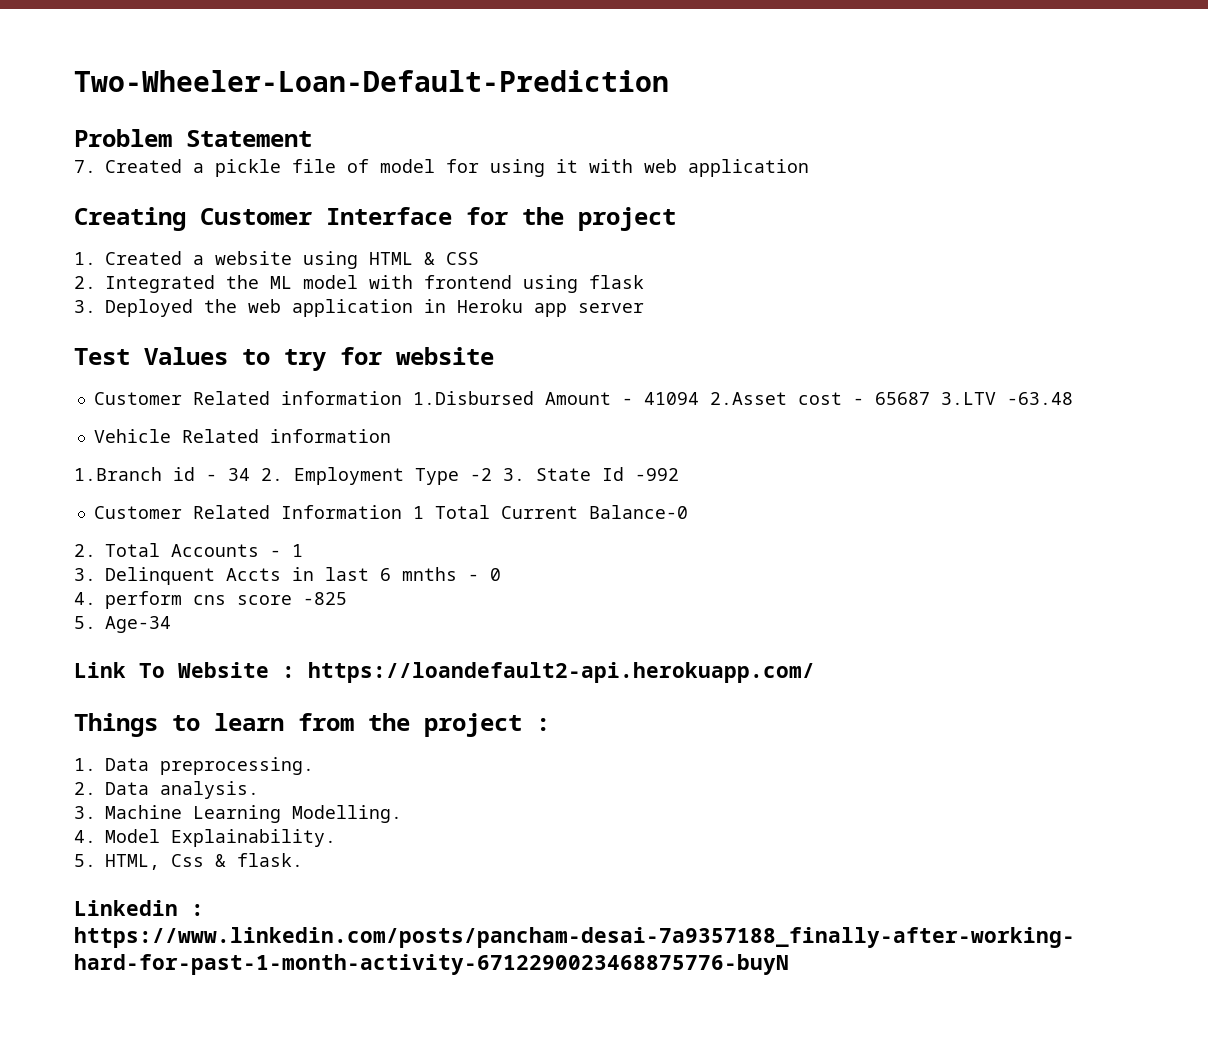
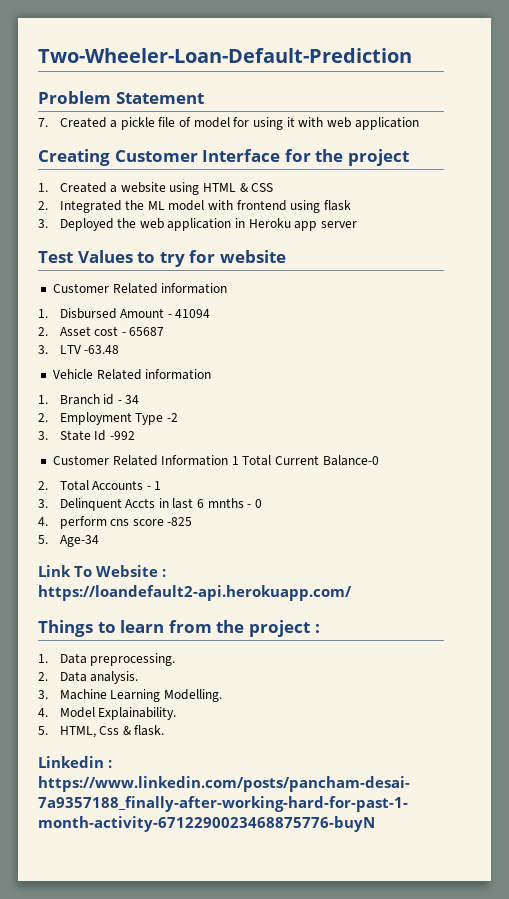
[412,391,534,405] 1.Disbursed -> [38,308,117,319] // 1. Disbursed
[709,392,787,405] 2.Asset -> [38,326,91,336] // 2. Asset
[940,392,996,405] 3.LTV -> [38,345,81,354] // 3. LTV
[74,467,162,481] 1.Branch -> [38,394,100,405] 1. Branch
(250, 474) none -> (140, 399) //
(492, 474) none -> (178, 417) //

